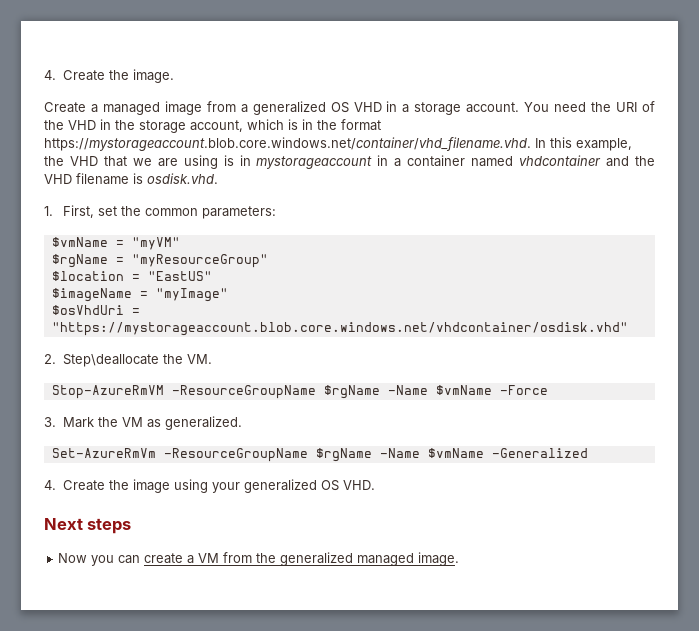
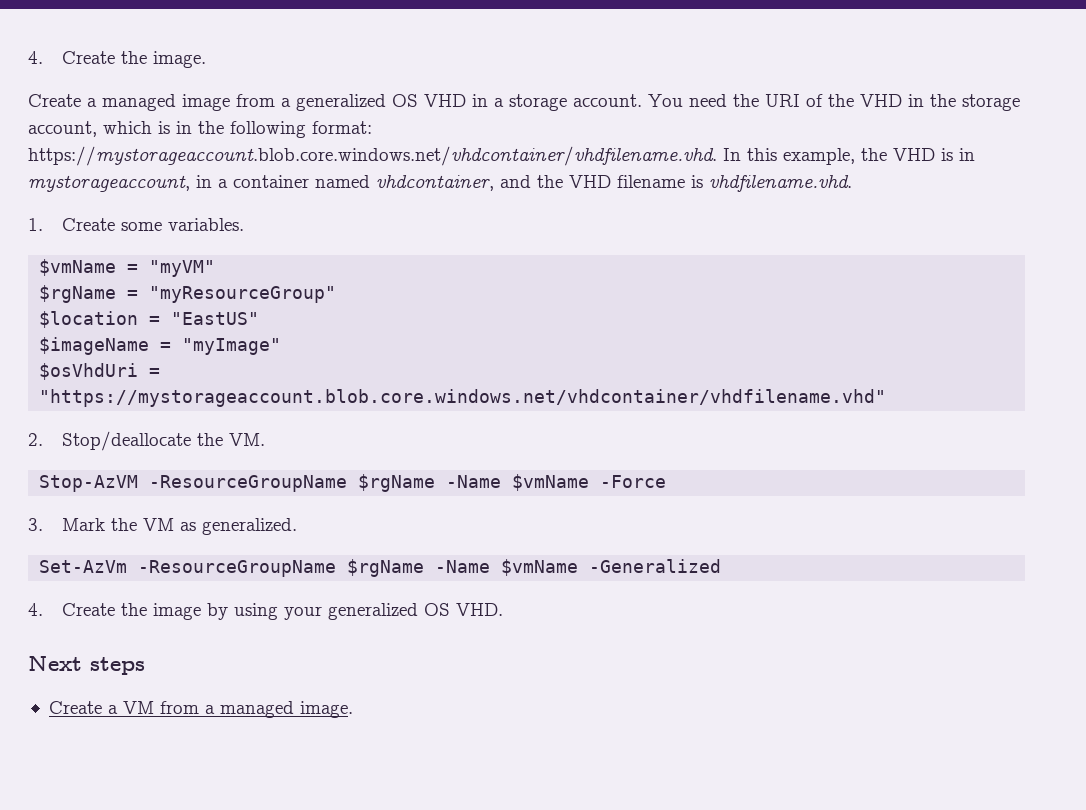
[341,119,381,131] [44,137,531,151] format https://mystorageaccount.blob.core.windows.net/container/vhd_filename.vhd. -> [230,121,372,138] [28,146,717,166] following format: https://mystorageaccount.blob.core.windows.net/vhdcontainer/vhdfilename.vhd.
[103,155,373,169] that we are using is in mystorageaccount -> [941,148,975,161] [28,175,190,192] is in mystorageaccount,
[519,155,602,166] vhdcontainer -> [376,175,494,191] vhdcontainer,
[147,173,218,184] osdisk.vhd. -> [709,175,852,192] vhdfilename.vhd.
[62,205,276,219] First, set the common parameters: -> [62,218,245,231] Create some variables.
[51,322,628,336] "https://mystorageaccount.blob.core.windows.net/vhdcontainer/osdisk.vhd" -> [39,389,887,407] "https://mystorageaccount.blob.core.windows.net/vhdcontainer/vhdfilename.vhd"
[62,354,159,367] Step\deallocate -> [62,431,192,451] Stop/deallocate
[51,385,164,399] Stop-AzureRmVM -> [39,475,139,492] Stop-AzVM
[51,448,156,458] Set-AzureRmVm -> [39,560,128,573] Set-AzVm
(170, 486) none -> [207,603,229,620] by
[58,553,184,566] Now you can create -> [48,701,102,714] Create
[256,552,354,566] the generalized -> [204,705,215,714] a

